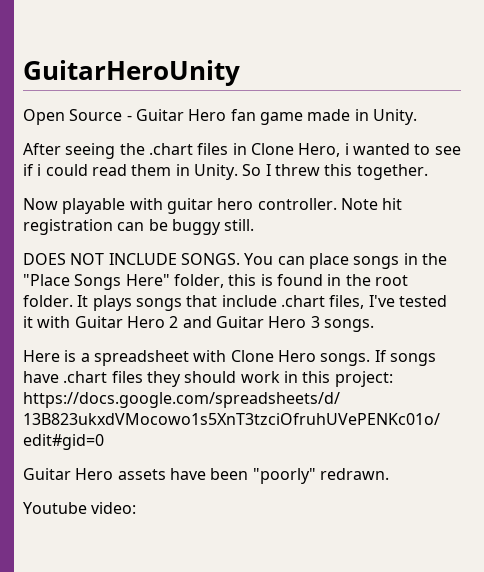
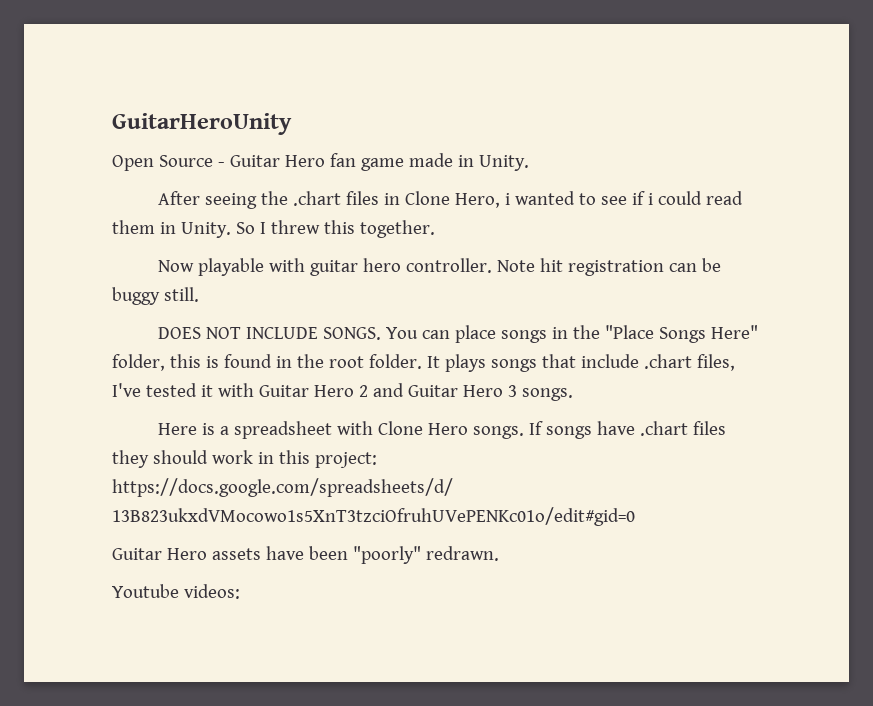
[91,502,137,514] video: -> [183,584,240,599] videos:

